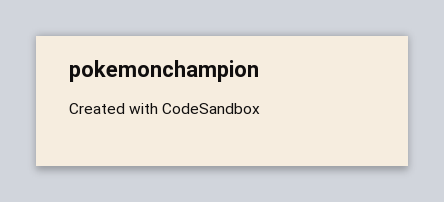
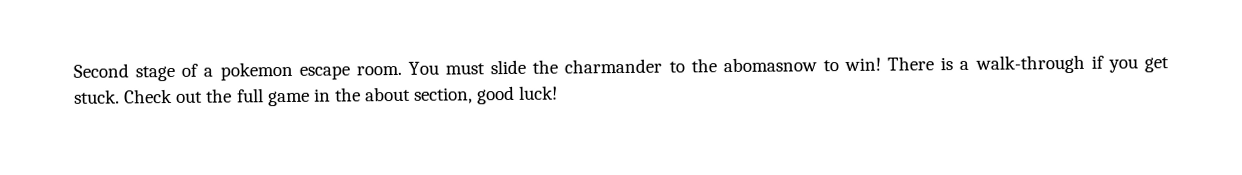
[69,60,259,82] [69,103,261,114] pokemonchampion // Created with CodeSandbox -> [73,54,1170,82] [73,85,559,107] Second stage of a pokemon escape room. You must slide the charmander to the abomasnow to win! There is a walk-through if you get stuck. Check out the full game in the about section, good luck!

